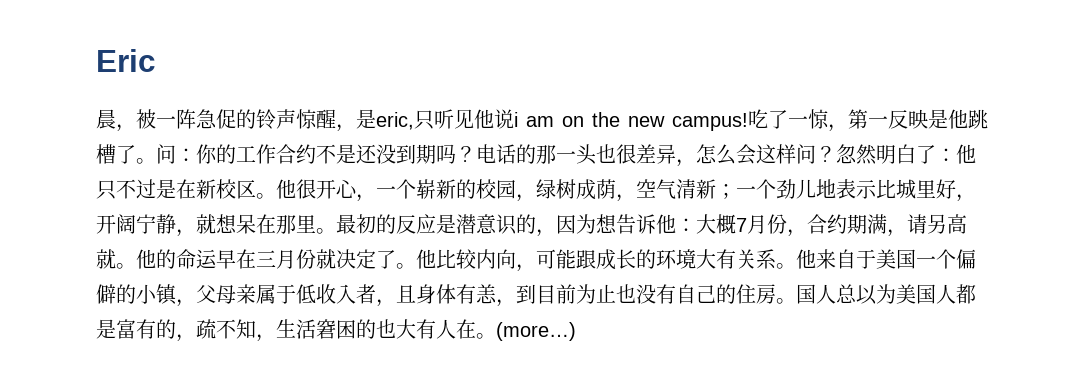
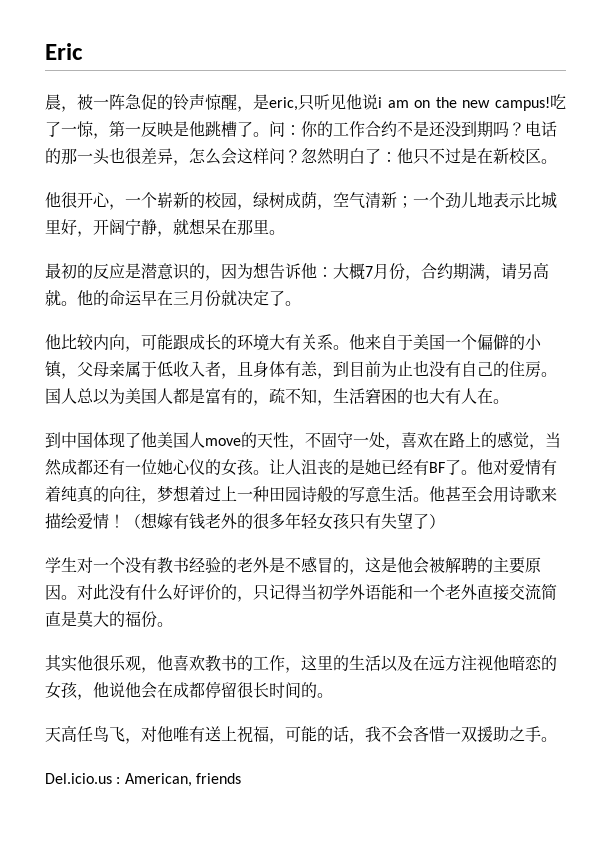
(276, 196) none -> (557, 161) //
(336, 231) none -> (285, 232) //
(416, 266) none -> (301, 303) //
[496,322,576,341] (more…) -> [45,431,561,450] [45,459,557,476] [45,485,557,504] [45,512,445,530] [45,556,541,575] [45,583,557,602] [45,610,173,628] [45,655,557,673] [45,681,333,700] [45,725,557,744] [45,773,241,787] // 到中国体现了他美国人move的天性，不固守一处，喜欢在路上的感觉，当然成都还有一位她心仪的女孩。让人沮丧的是她已经有BF了。他对爱情有着纯真的向往，梦想着过上一种田园诗般的写意生活。他甚至会用诗歌来描绘爱情！（想嫁有钱老外的很多年轻女孩只有失望了） // 学生对一个没有教书经验的老外是不感冒的，这是他会被解聘的主要原因。对此没有什么好评价的，只记得当初学外语能和一个老外直接交流简直是莫大的福份。 // 其实他很乐观，他喜欢教书的工作，这里的生活以及在远方注视他暗恋的女孩，他说他会在成都停留很长时间的。 // 天高任鸟飞，对他唯有送上祝福，可能的话，我不会吝惜一双援助之手。 // Del.icio.us : American, friends

